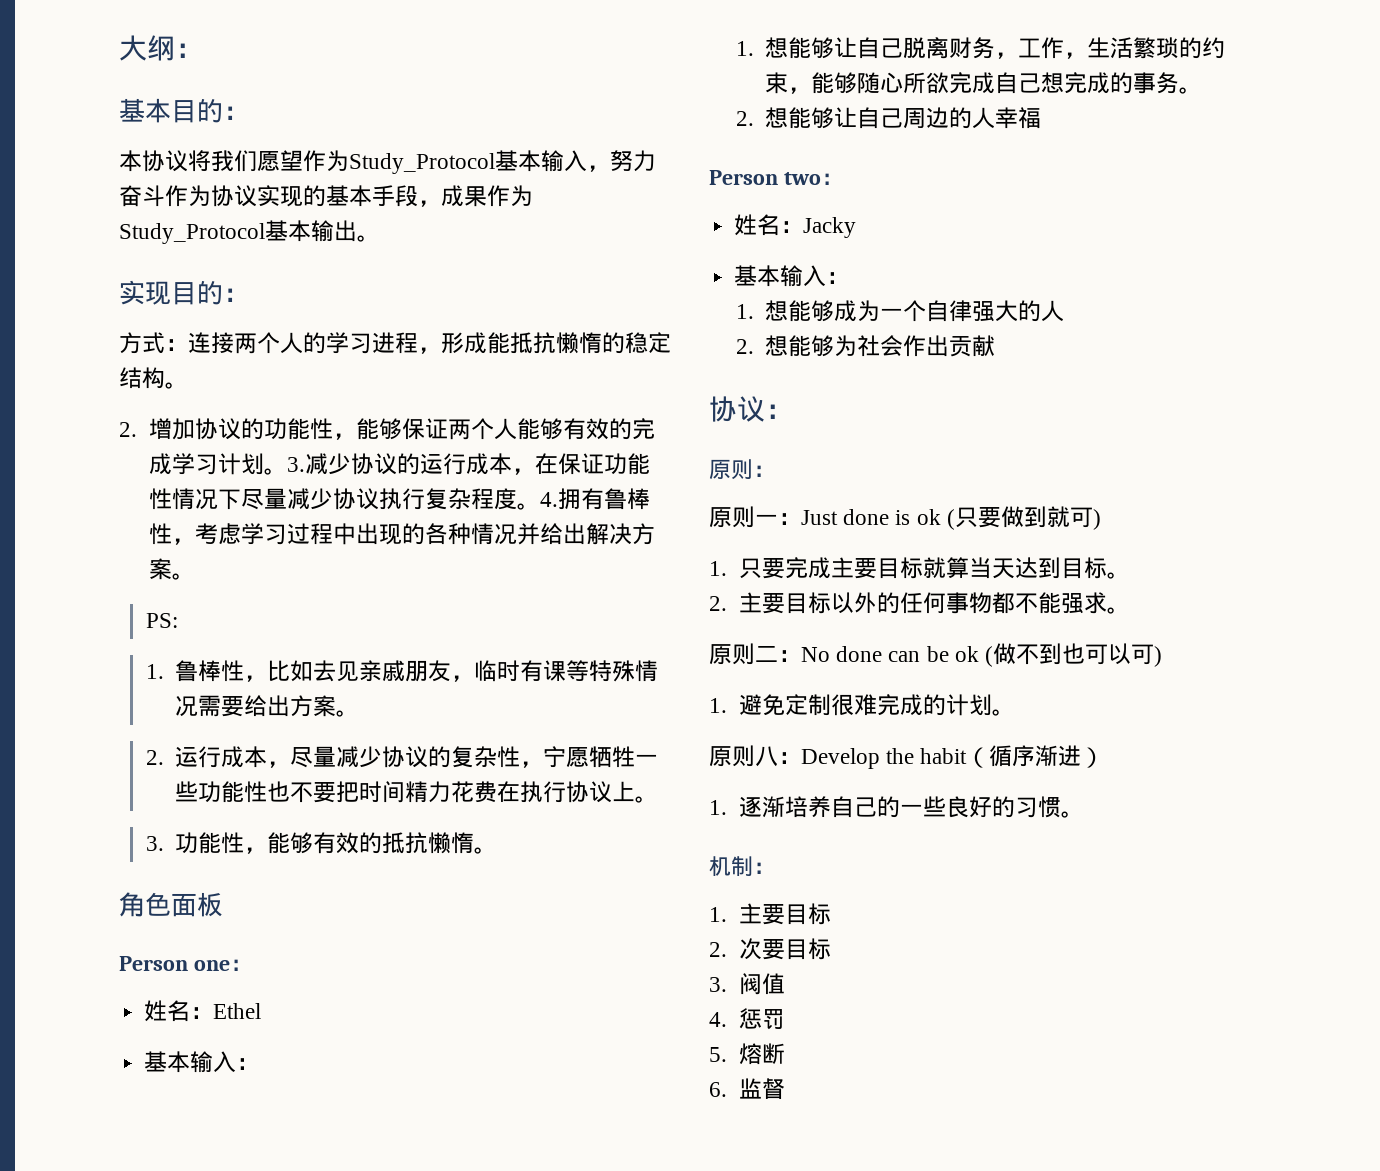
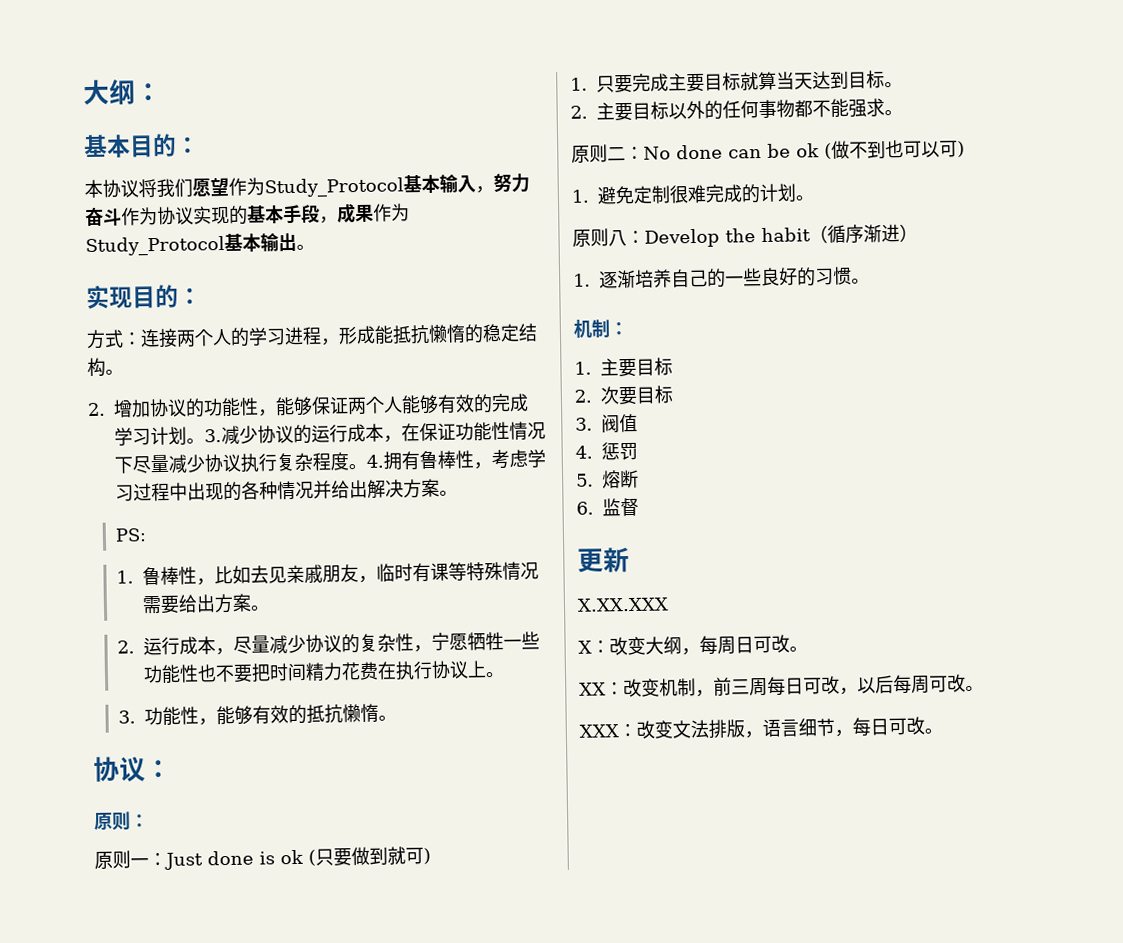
[119,892,223,917] [119,956,252,971] [144,1000,262,1022] [144,1051,260,1073] [735,37,1226,59] [765,72,1203,94] [735,107,1042,129] [709,170,843,185] [734,214,857,238] [734,265,850,287] [735,300,1065,322] [735,335,996,357] // 角色面板 // Person one： // 姓名：Ethel // 基本输入： // 1.想能够让自己脱离财务，工作，生活繁琐的约束，能够随心所欲完成自己想完成的事务。 // 2.想能够让自己周边的人幸福 // Person two： // 姓名：Jacky // 基本输入： // 1.想能够成为一个自律强大的人 // 2.想能够为社会作出贡献 -> (398, 718) none
(785, 1088) none -> [577,547,630,573] [577,597,669,612] [578,634,808,656] [579,674,984,698] [579,716,943,739] // 更新 // X.XX.XXX // X：改变大纲，每周日可改。 // XX：改变机制，前三周每日可改，以后每周可改。 // XXX：改变文法排版，语言细节，每日可改。

